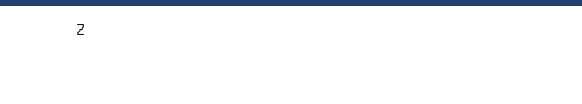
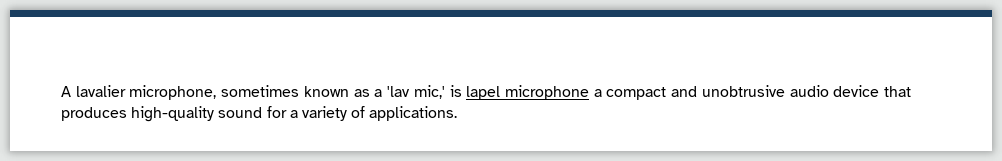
[76,24,85,35] Z -> [61,85,911,100] [61,106,458,122] A lavalier microphone, sometimes known as a 'lav mic,' is lapel microphone a compact and unobtrusive audio device that produces high-quality sound for a variety of applications.

